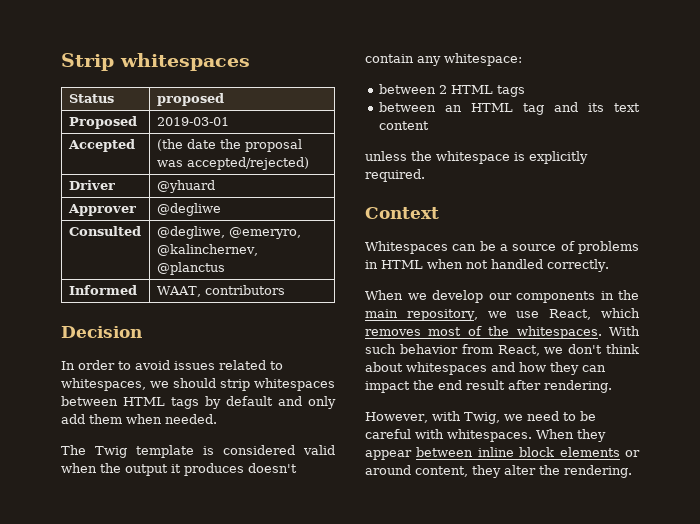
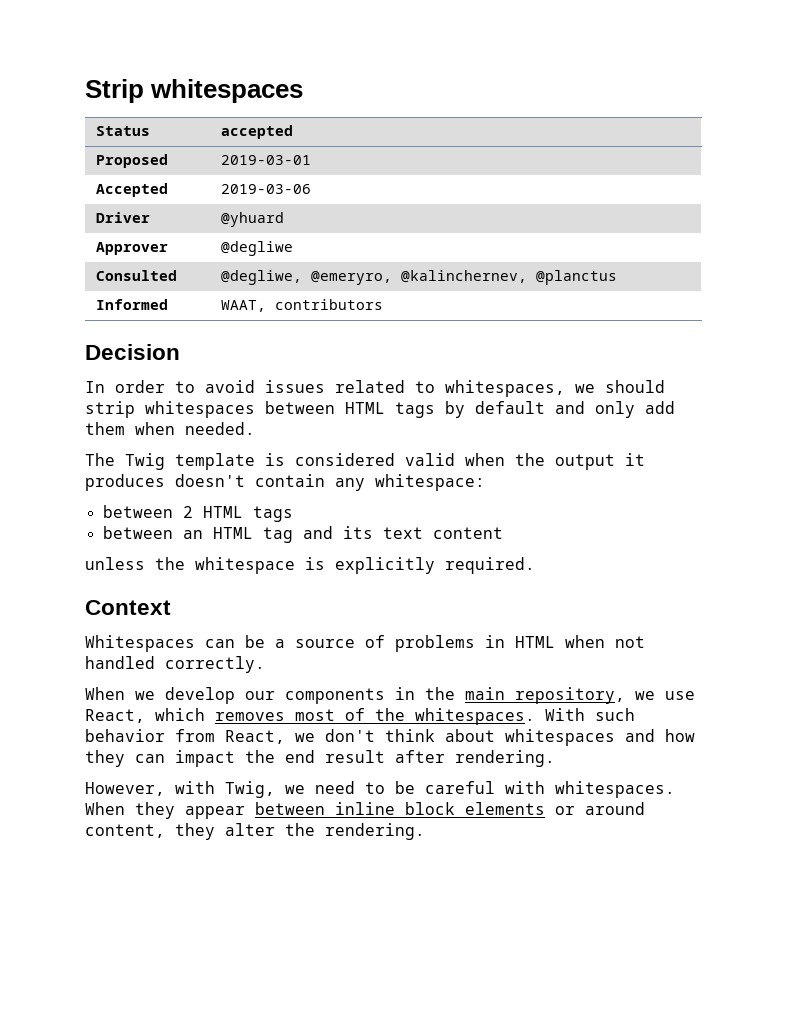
[156,93,224,106] proposed -> [220,125,293,139] accepted
[156,139,302,152] [156,157,309,170] (the date the proposal was accepted/rejected) -> [220,184,311,194] 2019-03-06

